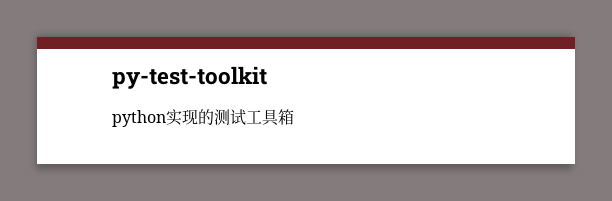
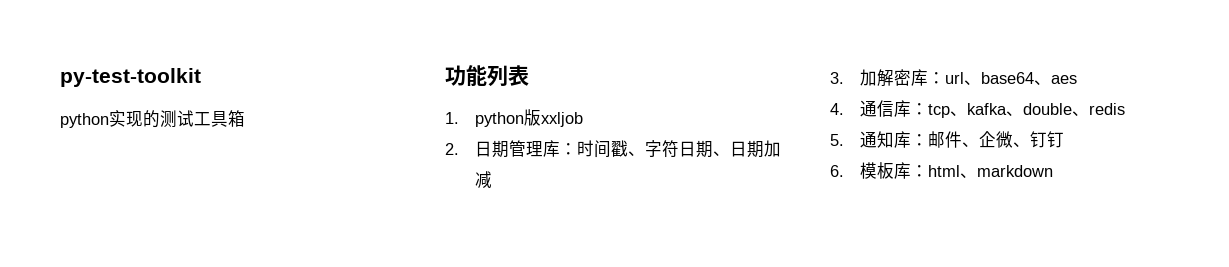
(294, 117) none -> [445,65,529,87] [445,109,583,127] [445,140,781,158] [474,171,492,188] [830,69,1077,87] [830,100,1125,118] [830,131,1064,148] [830,162,1053,179] // 功能列表 // 1. python版xxljob // 2.日期管理库：时间戳、字符日期、日期加减 // 3.加解密库：url、base64、aes // 4.通信库：tcp、kafka、double、redis // 5.通知库：邮件、企微、钉钉 // 6.模板库：html、markdown

